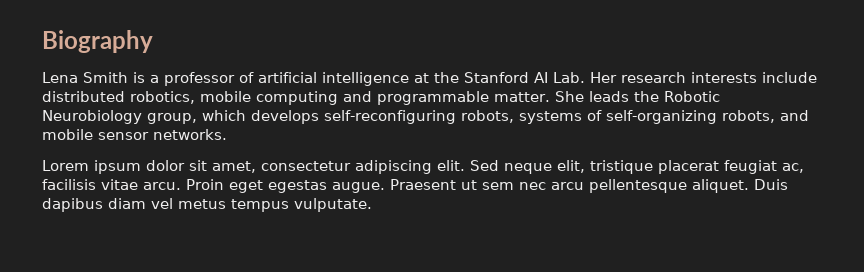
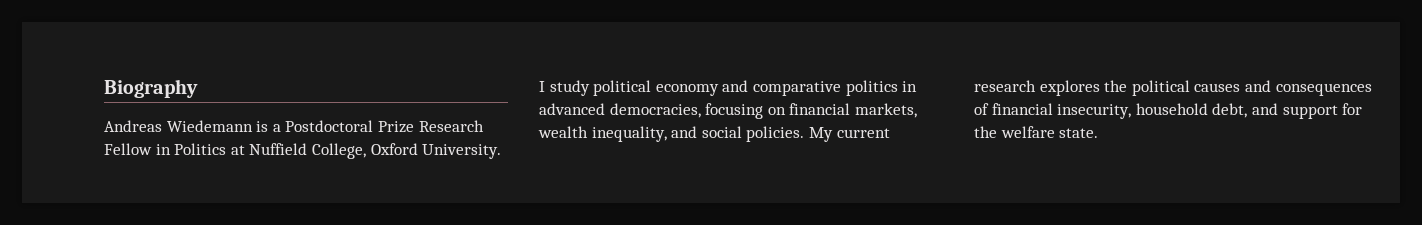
[42,72,817,86] [42,91,720,105] [42,110,809,124] [42,129,227,140] [42,160,804,174] [42,179,788,193] [42,198,372,212] Lena Smith is a professor of artificial intelligence at the Stanford AI Lab. Her research interests include distributed robotics, mobile computing and programmable matter. She leads the Robotic Neurobiology group, which develops self-reconfiguring robots, systems of self-organizing robots, and mobile sensor networks. // Lorem ipsum dolor sit amet, consectetur adipiscing elit. Sed neque elit, tristique placerat feugiat ac, facilisis vitae arcu. Proin eget egestas augue. Praesent ut sem nec arcu pellentesque aliquet. Duis dapibus diam vel metus tempus vulputate. -> [104,120,484,133] [104,143,502,159] [539,80,918,96] [539,103,917,119] [538,126,890,142] [974,80,1372,96] [974,103,1363,119] [974,126,1099,138] Andreas Wiedemann is a Postdoctoral Prize Research Fellow in Politics at Nuffield College, Oxford University. I study political economy and comparative politics in advanced democracies, focusing on financial markets, wealth inequality, and social policies. My current research explores the political causes and consequences of financial insecurity, household debt, and support for the welfare state.

